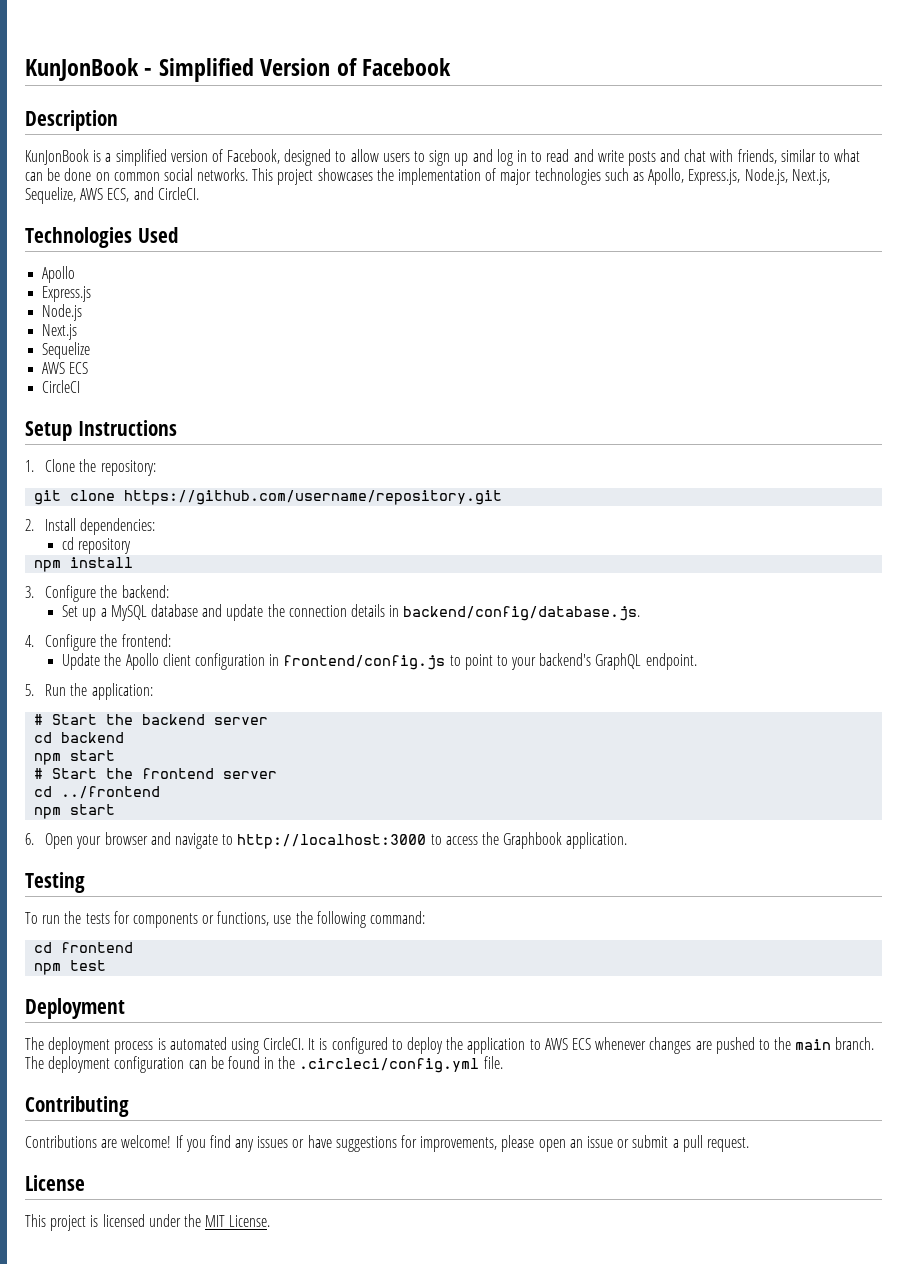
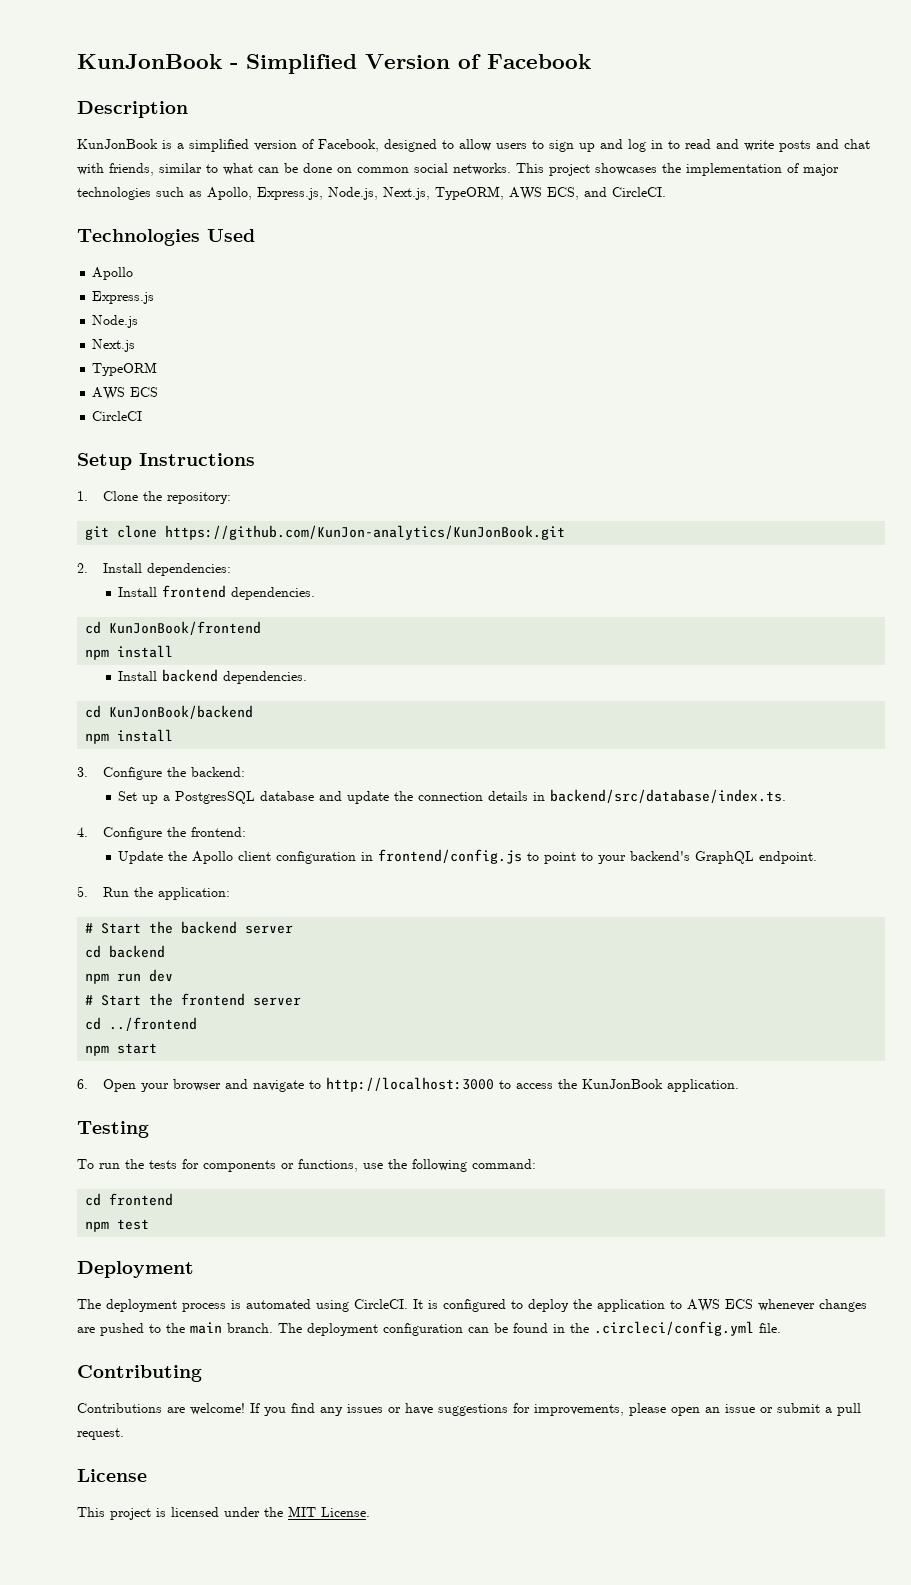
[25,187,76,204] Sequelize, -> [435,186,504,200] TypeORM,
[42,342,91,359] Sequelize -> [92,362,158,376] TypeORM
[124,490,503,505] https://github.com/username/repository.git -> [165,525,566,540] https://github.com/KunJon-analytics/KunJonBook.git
[62,537,132,554] cd repository -> [118,585,316,600] [85,621,262,635] [85,645,174,660] [118,669,308,684] [85,705,254,719] Install frontend dependencies. // cd KunJonBook/frontend // npm install // Install backend dependencies. // cd KunJonBook/backend
[110,605,147,621] MySQL -> [175,791,256,804] PostgresSQL
[403,606,641,621] backend/config/database.js. -> [550,789,787,803] backend/src/database/index.ts.
[70,750,116,761] start -> [117,969,174,982] run dev
[503,832,563,849] Graphbook -> [581,1079,663,1089] KunJonBook

